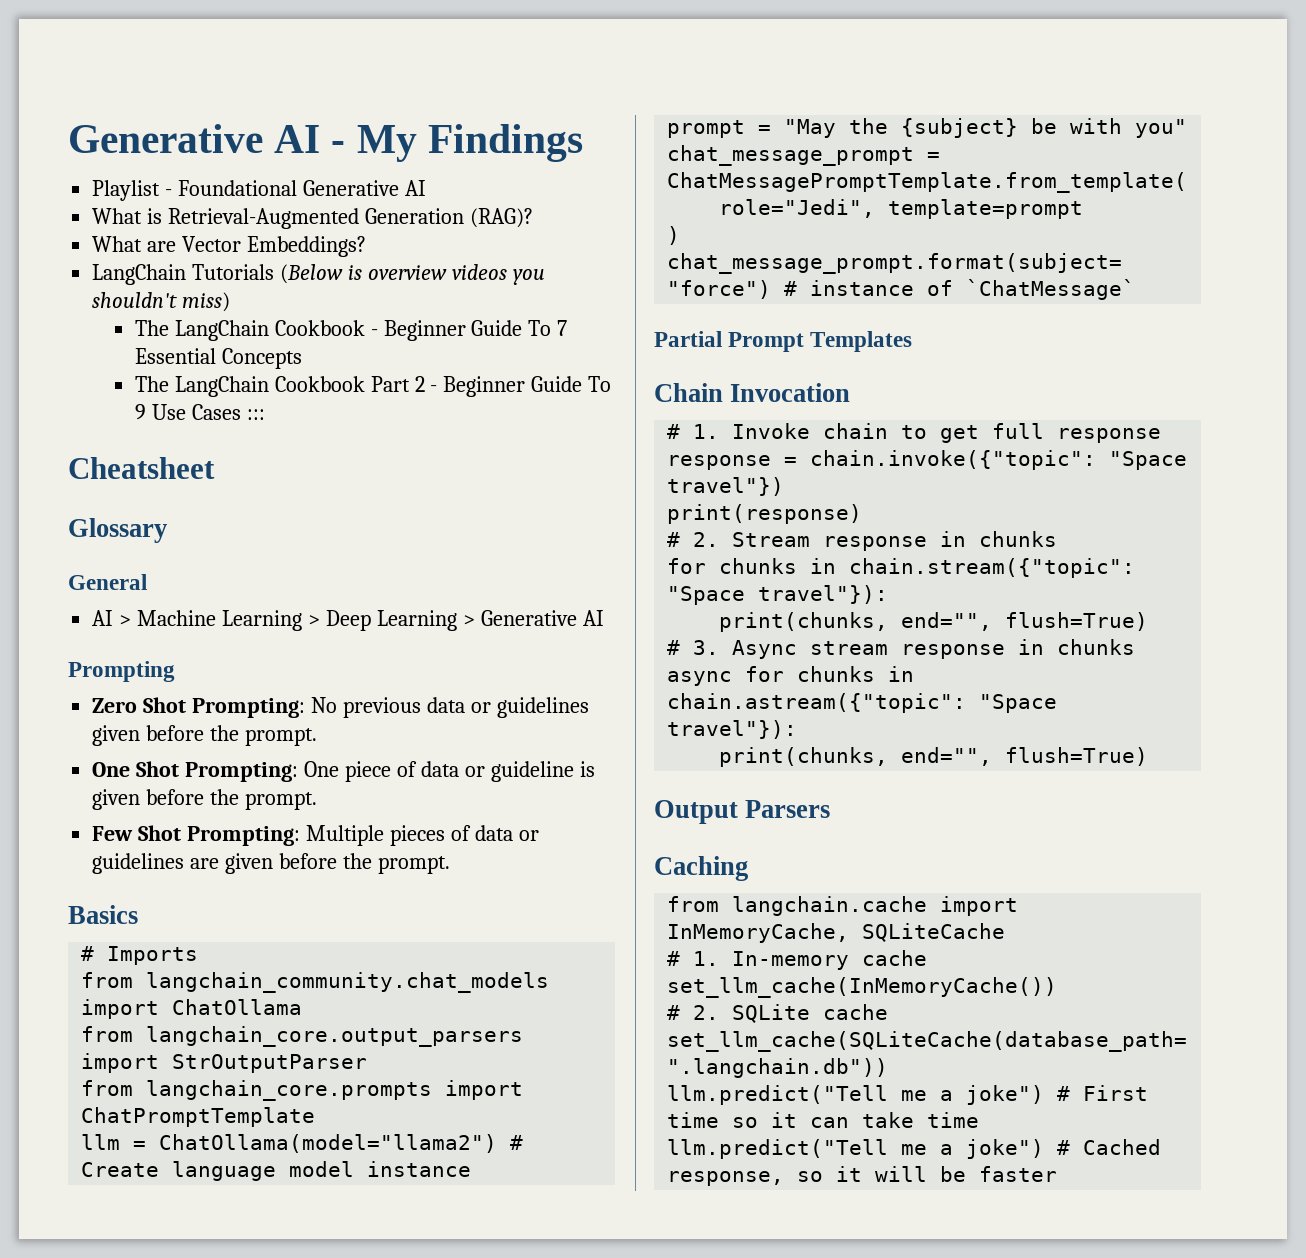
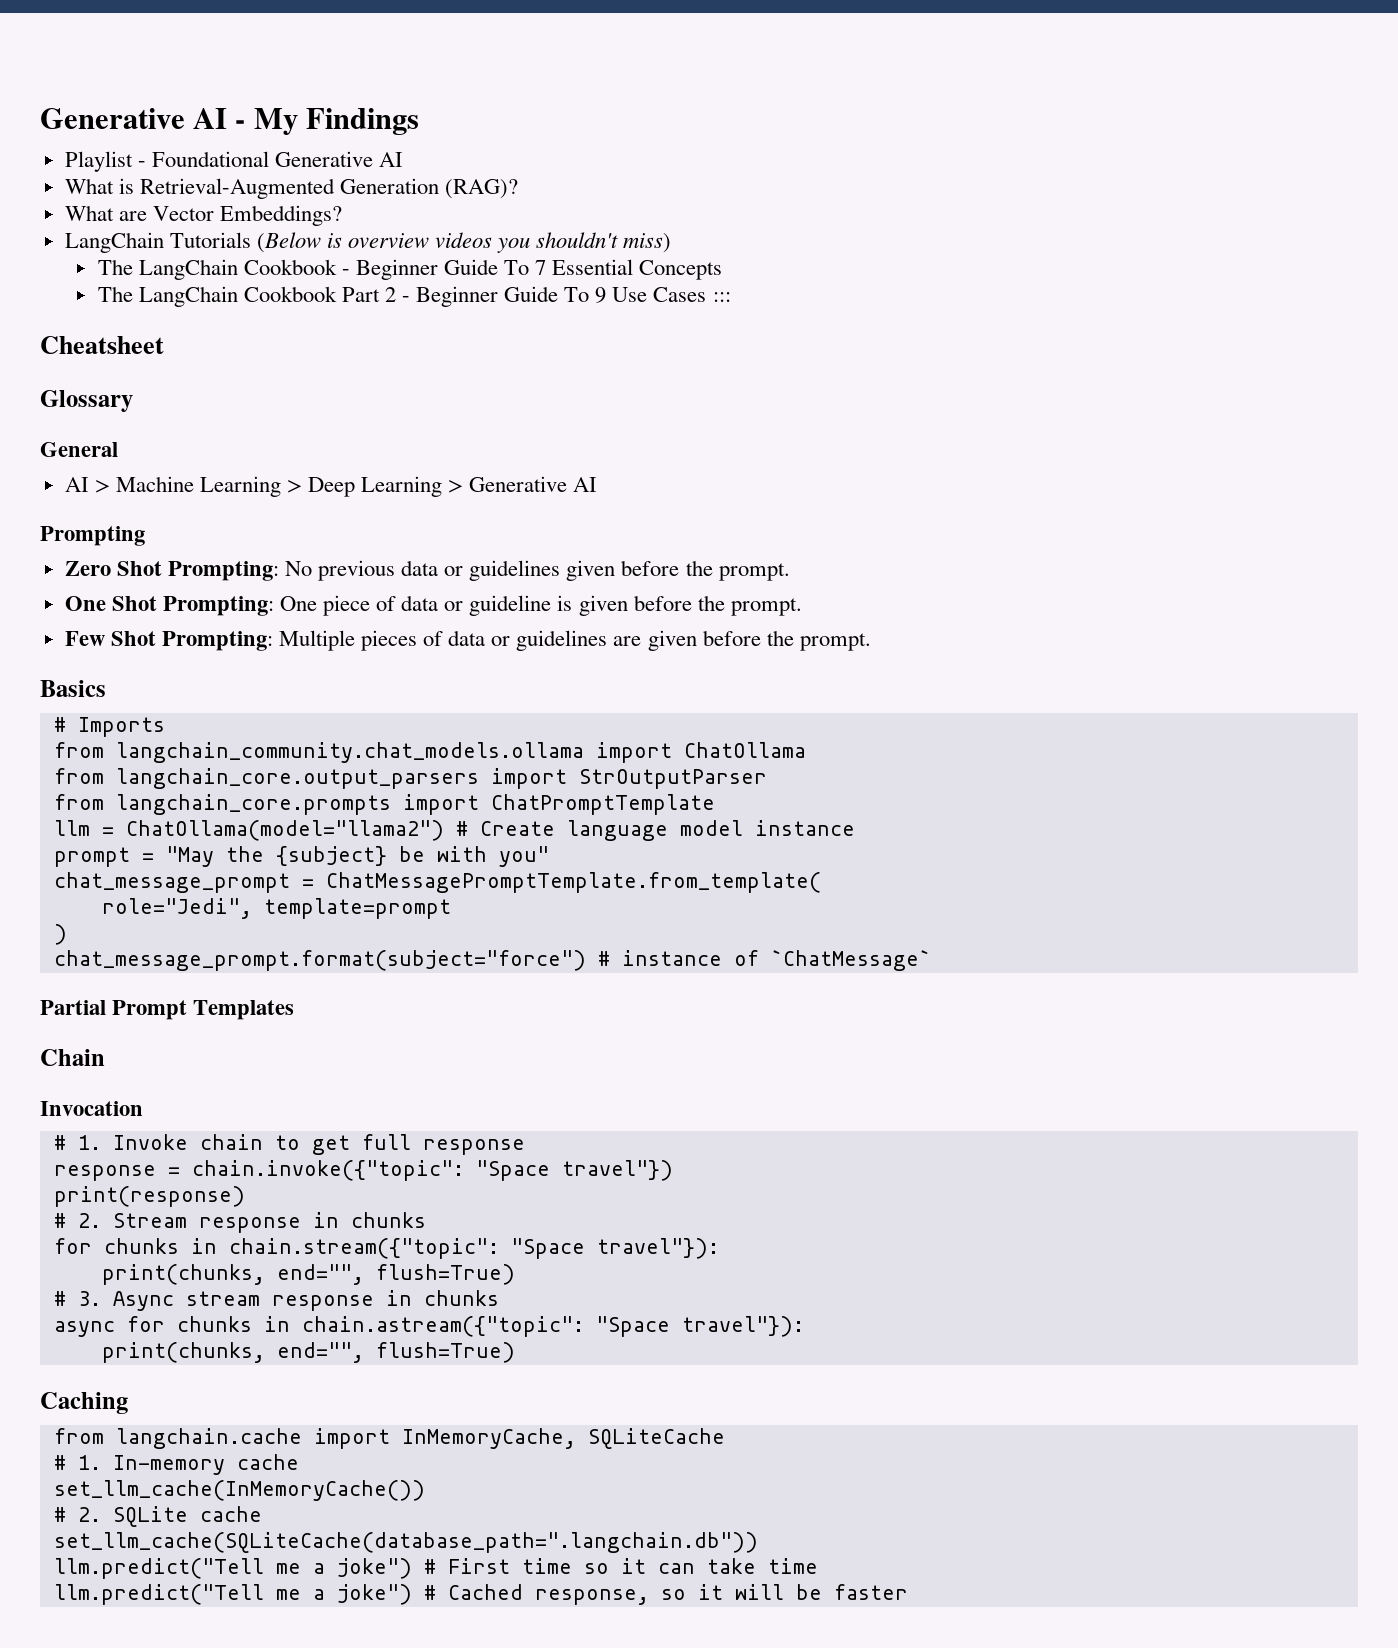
[146,972,550,993] langchain_community.chat_models -> [115,742,584,763] langchain_community.chat_models.ollama
(723, 392) none -> (105, 1057) //
[654,800,831,824] // Output Parsers -> (515, 1352) none

